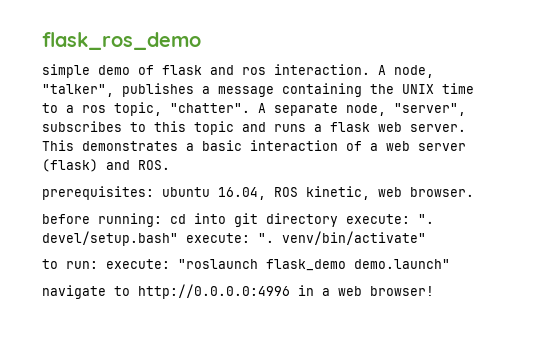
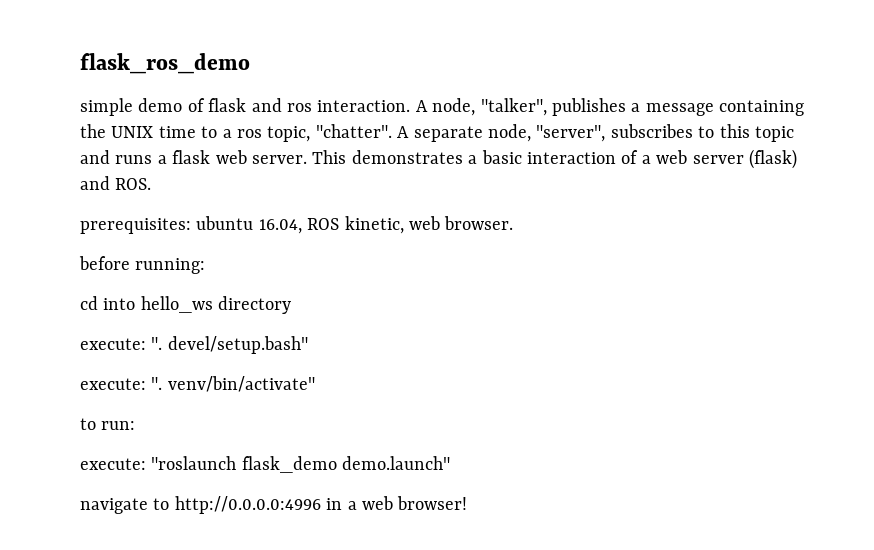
(162, 220) none -> (206, 266) //
[234,213,258,227] git -> [140,296,213,313] hello_ws
(338, 220) none -> (292, 305) //
(178, 238) none -> (308, 345) //
(98, 265) none -> (136, 425) //

